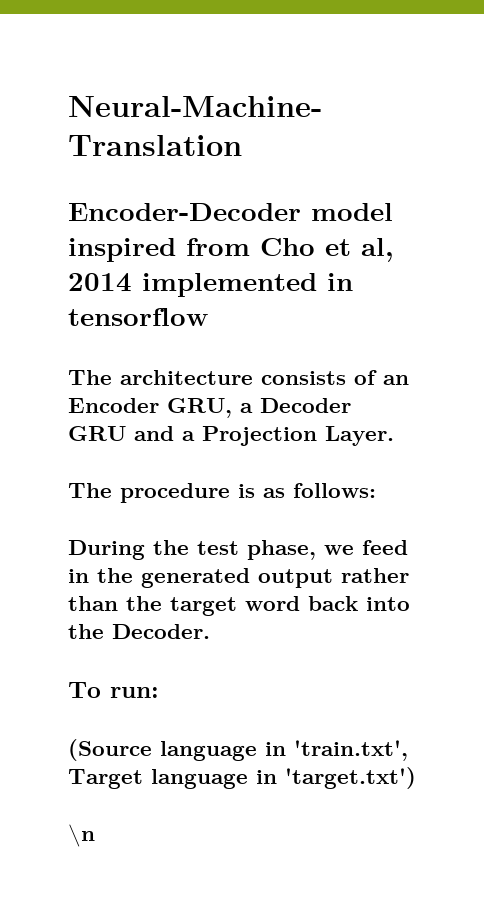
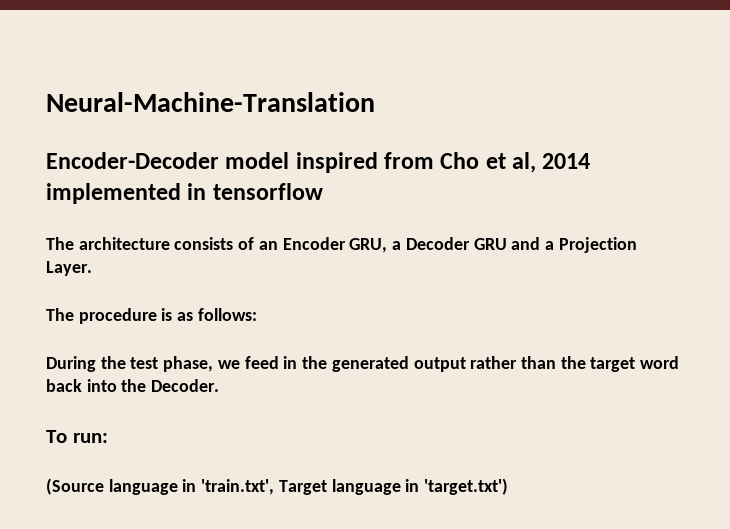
[68,824,95,847] // \n -> (509, 486) none

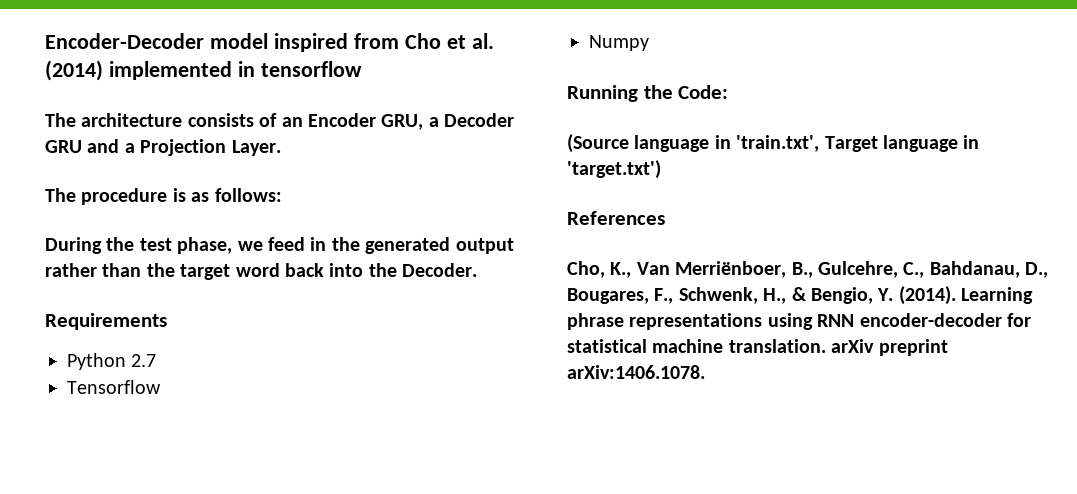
[46,92,375,112] Neural-Machine-Translation // -> (45, 41) none
[512,152,591,173] al, 2014 -> [471,33,494,49] [45,60,103,81] al. (2014)
[46,430,108,443] To run: -> [45,313,167,330] [67,353,157,370] [67,380,161,394] [589,35,649,51] [567,85,729,102] Requirements // Python 2.7 // Tensorflow // Numpy // Running the Code:
(509, 486) none -> [567,211,665,225] [567,261,1049,278] [567,286,1034,305] [567,313,1031,330] [567,339,948,356] [567,365,705,379] // References // Cho, K., Van Merriënboer, B., Gulcehre, C., Bahdanau, D., Bougares, F., Schwenk, H., & Bengio, Y. (2014). Learning phrase representations using RNN encoder-decoder for statistical machine translation. arXiv preprint arXiv:1406.1078.

